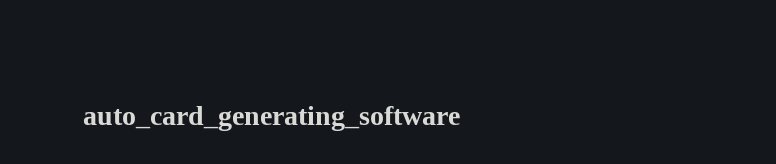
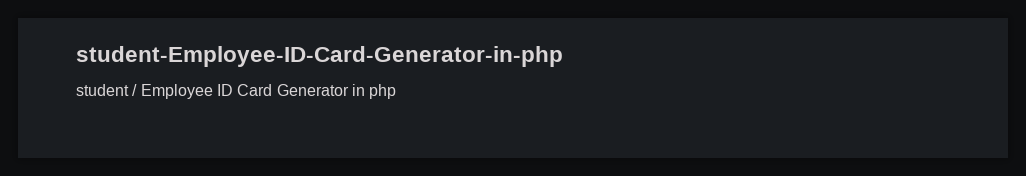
[83,106,460,131] auto_card_generating_software -> [76,46,563,67] [76,84,397,99] student-Employee-ID-Card-Generator-in-php // student / Employee ID Card Generator in php

